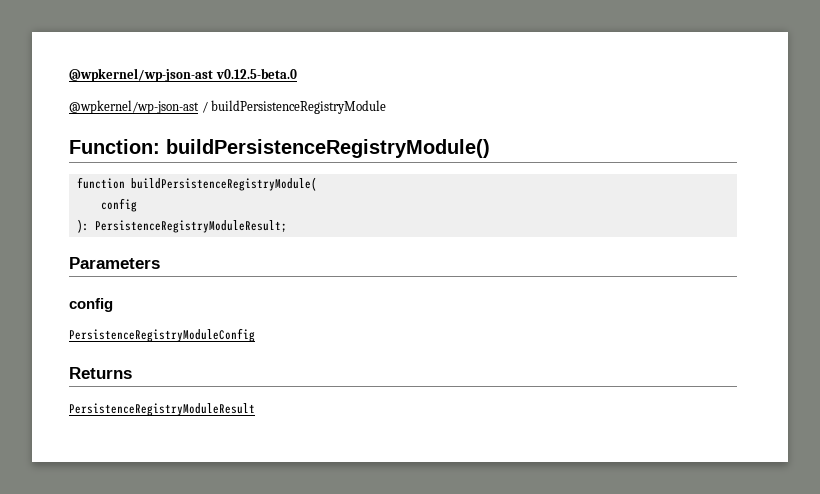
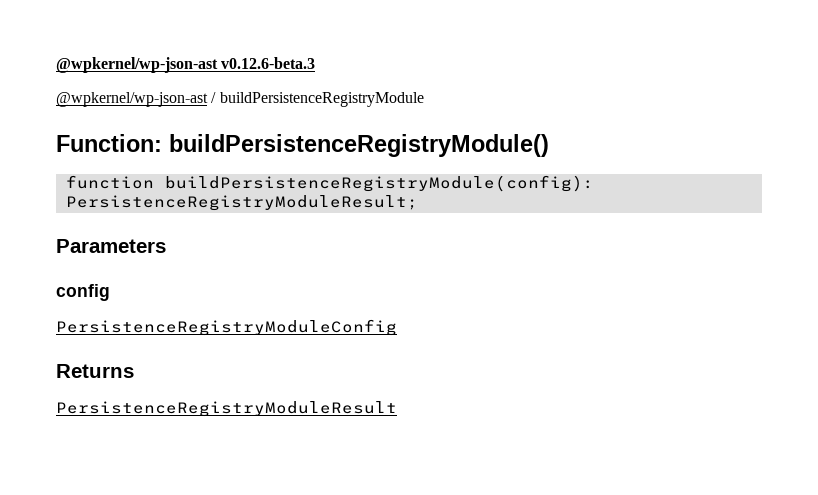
[69,68,297,82] @wpkernel/wp-json-ast v0.12.5-beta.0 -> [56,57,316,73] @wpkernel/wp-json-ast v0.12.6-beta.3
[130,177,317,191] [100,198,137,212] [76,219,89,233] buildPersistenceRegistryModule( // config // ): -> [164,175,594,192] buildPersistenceRegistryModule(config):

